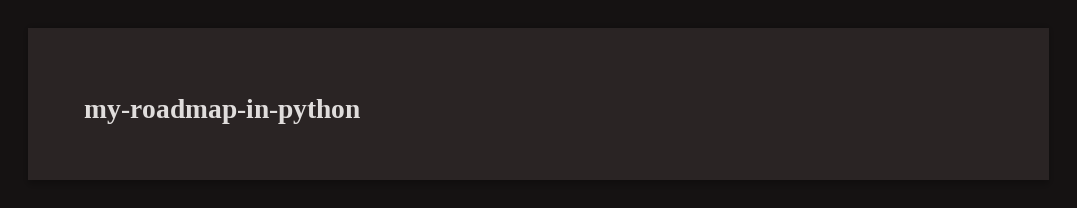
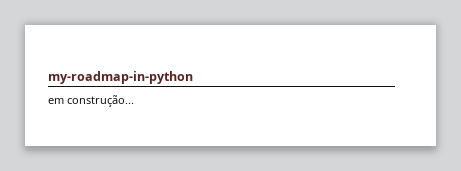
(360, 111) none -> [48,95,134,107] // em construção...

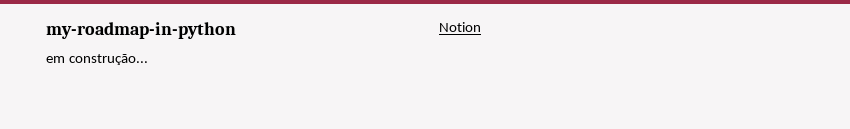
(134, 101) none -> [439,22,481,32] // Notion

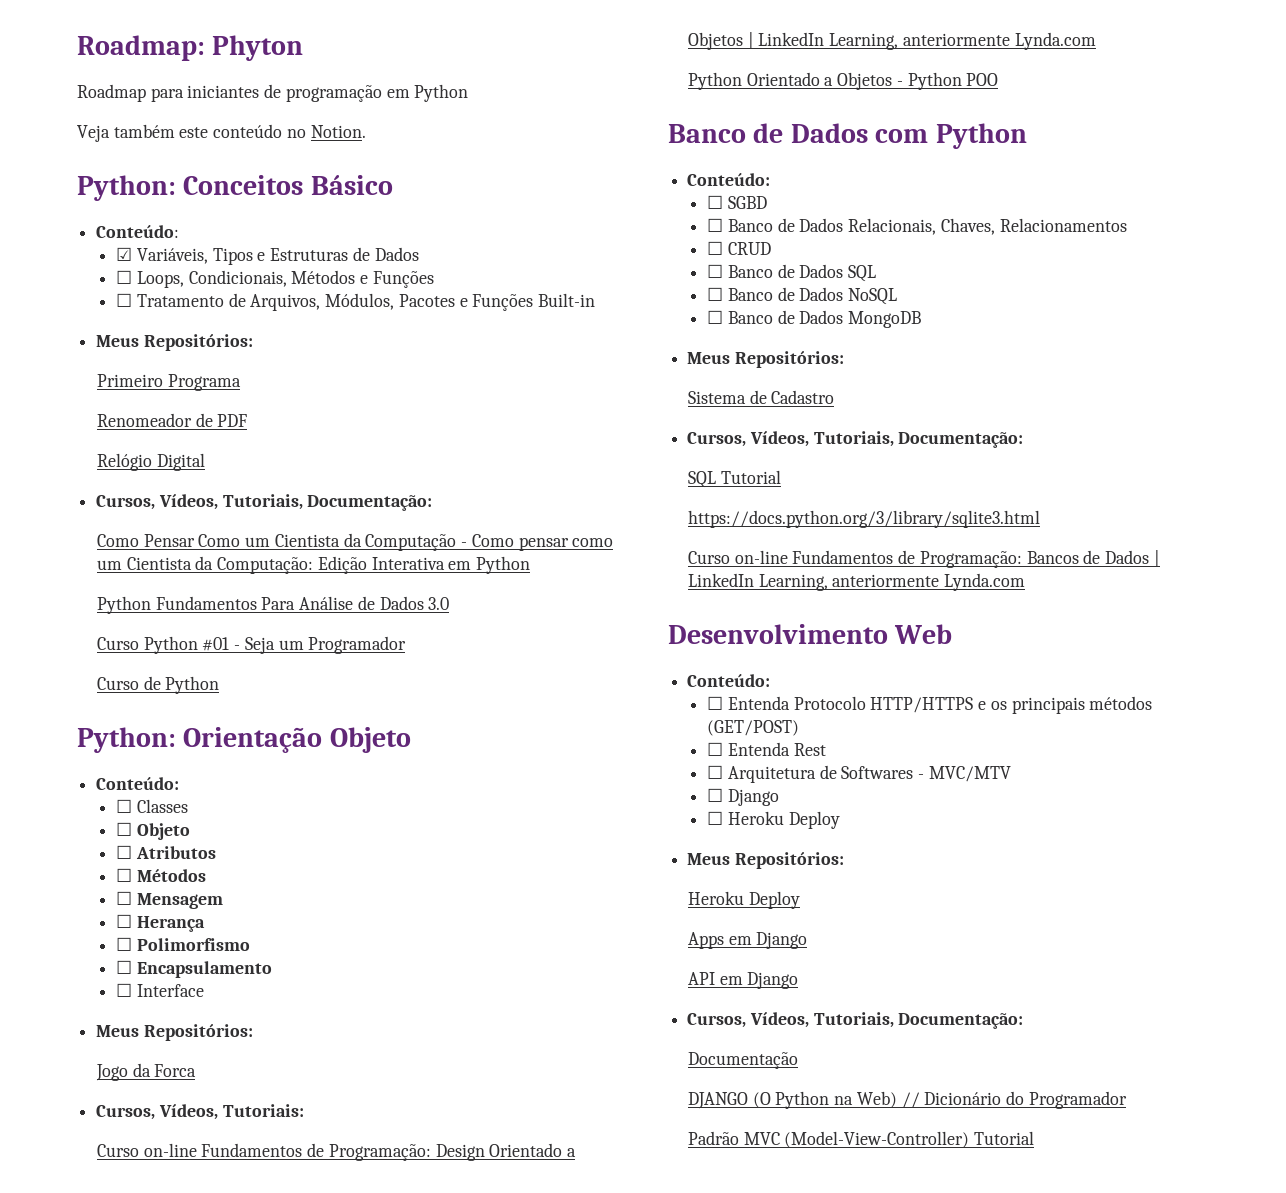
[46,22,236,39] [46,54,148,65] [439,22,481,32] my-roadmap-in-python // em construção... // Notion -> [77,35,304,61] [77,84,469,102] [77,124,366,142] [77,175,393,201] [96,225,180,238] [116,247,419,265] [116,270,434,288] [116,293,596,311] [96,334,253,351] [96,374,241,391] [96,413,248,427] [96,453,205,471] [96,494,433,511] [96,533,614,551] [96,556,531,574] [96,596,450,614] [96,636,407,654] [96,676,220,694] [77,727,411,753] [96,777,180,790] [116,799,188,813] [116,822,190,840] [116,845,216,859] [116,868,206,882] [116,891,223,909] [116,914,205,932] [116,937,250,951] [116,960,272,978] [116,983,204,997] [96,1024,253,1041] [95,1063,197,1081] [96,1104,304,1120] [96,1143,577,1161] [687,32,1096,50] [687,72,999,90] [668,123,1027,149] [687,173,771,186] [707,195,767,209] [707,218,1127,235] [707,241,771,255] [707,264,877,282] [707,287,898,305] [707,310,922,328] [687,351,844,368] [687,390,835,404] [687,431,1024,448] [687,470,781,488] [687,510,1040,528] [687,550,1160,568] [687,573,1026,591] [668,624,953,644] [687,674,771,687] [707,696,1153,714] [707,720,800,736] [707,742,826,756] [707,765,1011,783] [707,788,779,806] [707,811,840,829] [687,852,844,869] [687,891,800,909] [687,932,808,949] [687,972,799,989] [687,1012,1024,1029] [687,1052,798,1069] [687,1091,1127,1109] [687,1131,1035,1148] Roadmap: Phyton // Roadmap para iniciantes de programação em Python // Veja também este conteúdo no Notion. // Python: Conceitos Básico // Conteúdo: // ☑ Variáveis, Tipos e Estruturas de Dados // ☐ Loops, Condicionais, Métodos e Funções // ☐ Tratamento de Arquivos, Módulos, Pacotes e Funções Built-in // Meus Repositórios: // Primeiro Programa // Renomeador de PDF // Relógio Digital // Cursos, Vídeos, Tutoriais, Documentação: // Como Pensar Como um Cientista da Computação - Como pensar como um Cientista da Computação: Edição Interativa em Python // Python Fundamentos Para Análise de Dados 3.0 // Curso Python #01 - Seja um Programador // Curso de Python // Python: Orientação Objeto // Conteúdo: // ☐ Classes // ☐ Objeto // ☐ Atributos // ☐ Métodos // ☐ Mensagem // ☐ Herança // ☐ Polimorfismo // ☐ Encapsulamento // ☐ Interface // Meus Repositórios: // Jogo da Forca // Cursos, Vídeos, Tutoriais: // Curso on-line Fundamentos de Programação: Design Orientado a Objetos | LinkedIn Learning, anteriormente Lynda.com // Python Orientado a Objetos - Python POO // Banco de Dados com Python // Conteúdo: // ☐ SGBD // ☐ Banco de Dados Relacionais, Chaves, Relacionamentos // ☐ CRUD // ☐ Banco de Dados SQL // ☐ Banco de Dados NoSQL // ☐ Banco de Dados MongoDB // Meus Repositórios: // Sistema de Cadastro // Cursos, Vídeos, Tutoriais, Documentação: // SQL Tutorial // https://docs.python.org/3/library/sqlite3.html // Curso on-line Fundamentos de Programação: Bancos de Dados | LinkedIn Learning, anteriormente Lynda.com // Desenvolvimento Web // Conteúdo: // ☐ Entenda Protocolo HTTP/HTTPS e os principais métodos (GET/POST) // ☐ Entenda Rest // ☐ Arquitetura de Softwares - MVC/MTV // ☐ Django // ☐ Heroku Deploy // Meus Repositórios: // Heroku Deploy // Apps em Django // API em Django // Cursos, Vídeos, Tutoriais, Documentação: // Documentação // DJANGO (O Python na Web) // Dicionário do Programador // Padrão MVC (Model-View-Controller) Tutorial

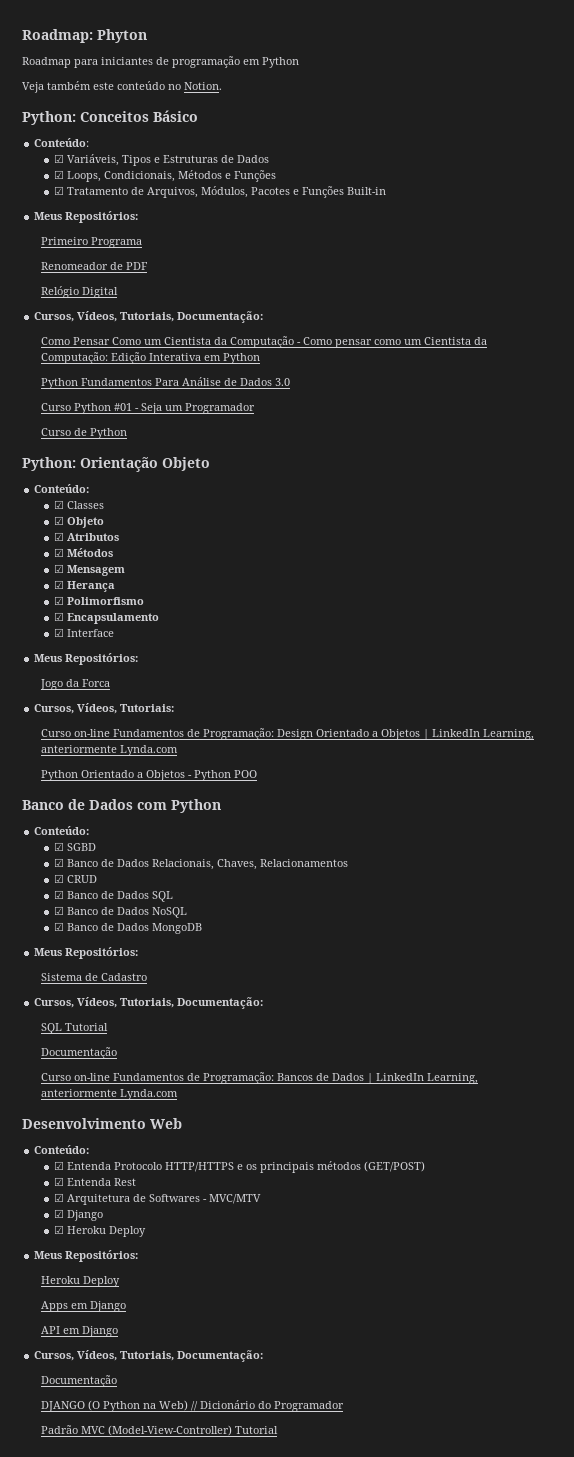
[116,270,133,284] ☐ -> [53,170,64,179] ☑
[116,293,133,307] ☐ -> [53,186,64,195] ☑
[116,799,133,813] ☐ -> [53,500,64,509] ☑
[116,822,190,840] [116,845,133,859] ☐ Objeto // ☐ -> [53,516,104,528] [53,532,64,541] ☑ Objeto // ☑
[116,868,133,882] ☐ -> [53,548,64,557] ☑
[116,891,133,905] ☐ -> [53,564,64,573] ☑
[116,914,133,928] ☐ -> [53,580,64,589] ☑
[116,937,133,951] ☐ -> [53,596,64,605] ☑
[116,960,133,974] ☐ -> [53,612,64,621] ☑
[116,983,133,997] ☐ -> [53,628,64,637] ☑
[707,195,724,209] ☐ -> [53,842,64,851] ☑
[707,218,724,232] ☐ -> [53,858,64,867] ☑
[707,241,724,255] ☐ -> [53,874,64,883] ☑
[707,264,724,278] ☐ -> [53,890,64,899] ☑
[707,287,724,301] ☐ -> [53,906,64,915] ☑
[707,310,724,324] ☐ -> [53,922,64,931] ☑
[687,510,1040,528] https://docs.python.org/3/library/sqlite3.html -> [41,1047,118,1059] Documentação
[707,696,724,710] ☐ -> [53,1161,64,1170] ☑
[707,742,724,756] ☐ -> [53,1177,64,1186] ☑
[707,765,724,779] ☐ -> [53,1193,64,1202] ☑
[707,788,779,806] [707,811,724,825] ☐ Django // ☐ -> [53,1209,103,1221] [53,1225,64,1234] ☑ Django // ☑

